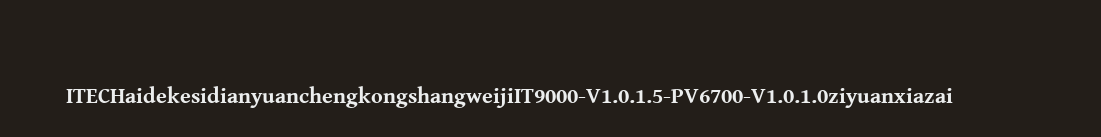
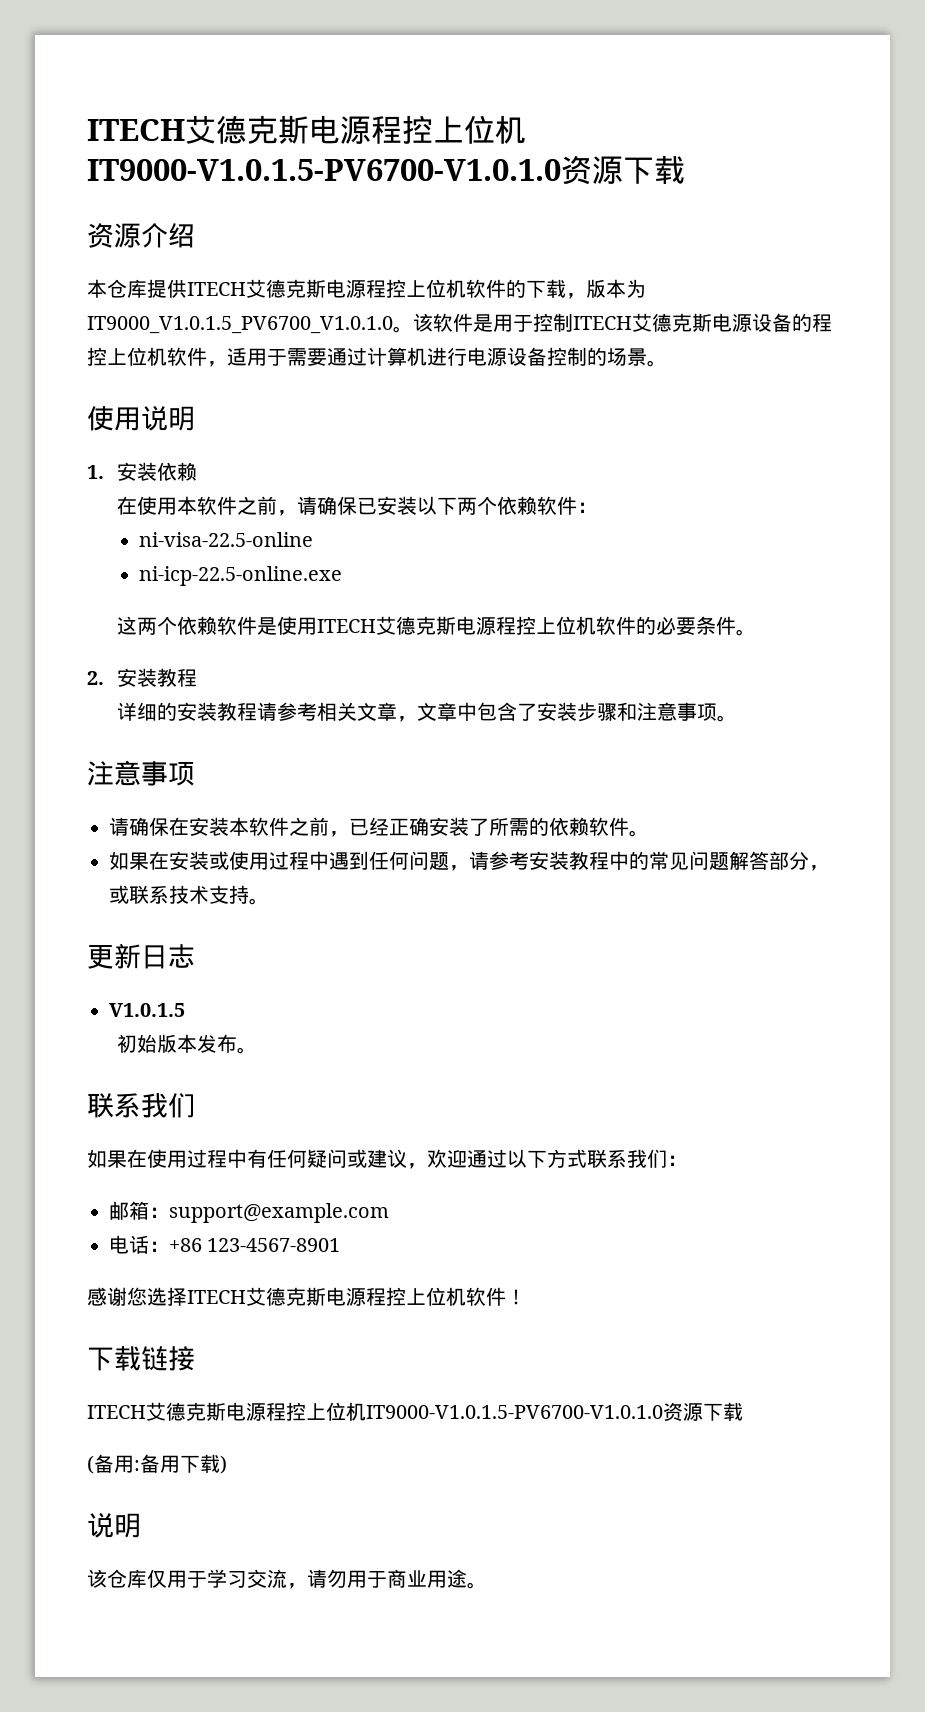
[66,86,953,108] ITECHaidekesidianyuanchengkongshangweijiIT9000-V1.0.1.5-PV6700-V1.0.1.0ziyuanxiazai -> [87,115,526,144] [87,155,685,185] [87,223,195,248] [87,279,646,299] [87,313,832,334] [87,347,667,367] [87,405,195,431] [87,462,198,481] [117,496,598,516] [139,532,314,547] [139,566,343,586] [117,616,757,636] [87,668,198,687] [117,702,738,722] [87,760,195,786] [109,817,649,837] [109,851,829,871] [109,885,269,905] [87,943,195,969] [109,1003,185,1017] [117,1034,258,1054] [87,1093,195,1118] [87,1149,687,1169] [109,1201,389,1223] [109,1235,341,1254] [87,1287,526,1306] [87,1346,195,1371] [87,1402,743,1422] [87,1454,227,1474] [87,1512,141,1538] [87,1569,487,1589] ITECH艾德克斯电源程控上位机IT9000-V1.0.1.5-PV6700-V1.0.1.0资源下载 // 资源介绍 // 本仓库提供ITECH艾德克斯电源程控上位机软件的下载，版本为IT9000_V1.0.1.5_PV6700_V1.0.1.0。该软件是用于控制ITECH艾德克斯电源设备的程控上位机软件，适用于需要通过计算机进行电源设备控制的场景。 // 使用说明 // 1.安装依赖 // 在使用本软件之前，请确保已安装以下两个依赖软件： // ni-visa-22.5-online // ni-icp-22.5-online.exe // 这两个依赖软件是使用ITECH艾德克斯电源程控上位机软件的必要条件。 // 2.安装教程 // 详细的安装教程请参考相关文章，文章中包含了安装步骤和注意事项。 // 注意事项 // 请确保在安装本软件之前，已经正确安装了所需的依赖软件。 // 如果在安装或使用过程中遇到任何问题，请参考安装教程中的常见问题解答部分，或联系技术支持。 // 更新日志 // V1.0.1.5 // 初始版本发布。 // 联系我们 // 如果在使用过程中有任何疑问或建议，欢迎通过以下方式联系我们： // 邮箱：support@example.com // 电话：+86 123-4567-8901 // 感谢您选择ITECH艾德克斯电源程控上位机软件！ // 下载链接 // ITECH艾德克斯电源程控上位机IT9000-V1.0.1.5-PV6700-V1.0.1.0资源下载 // (备用:备用下载) // 说明 // 该仓库仅用于学习交流，请勿用于商业用途。

